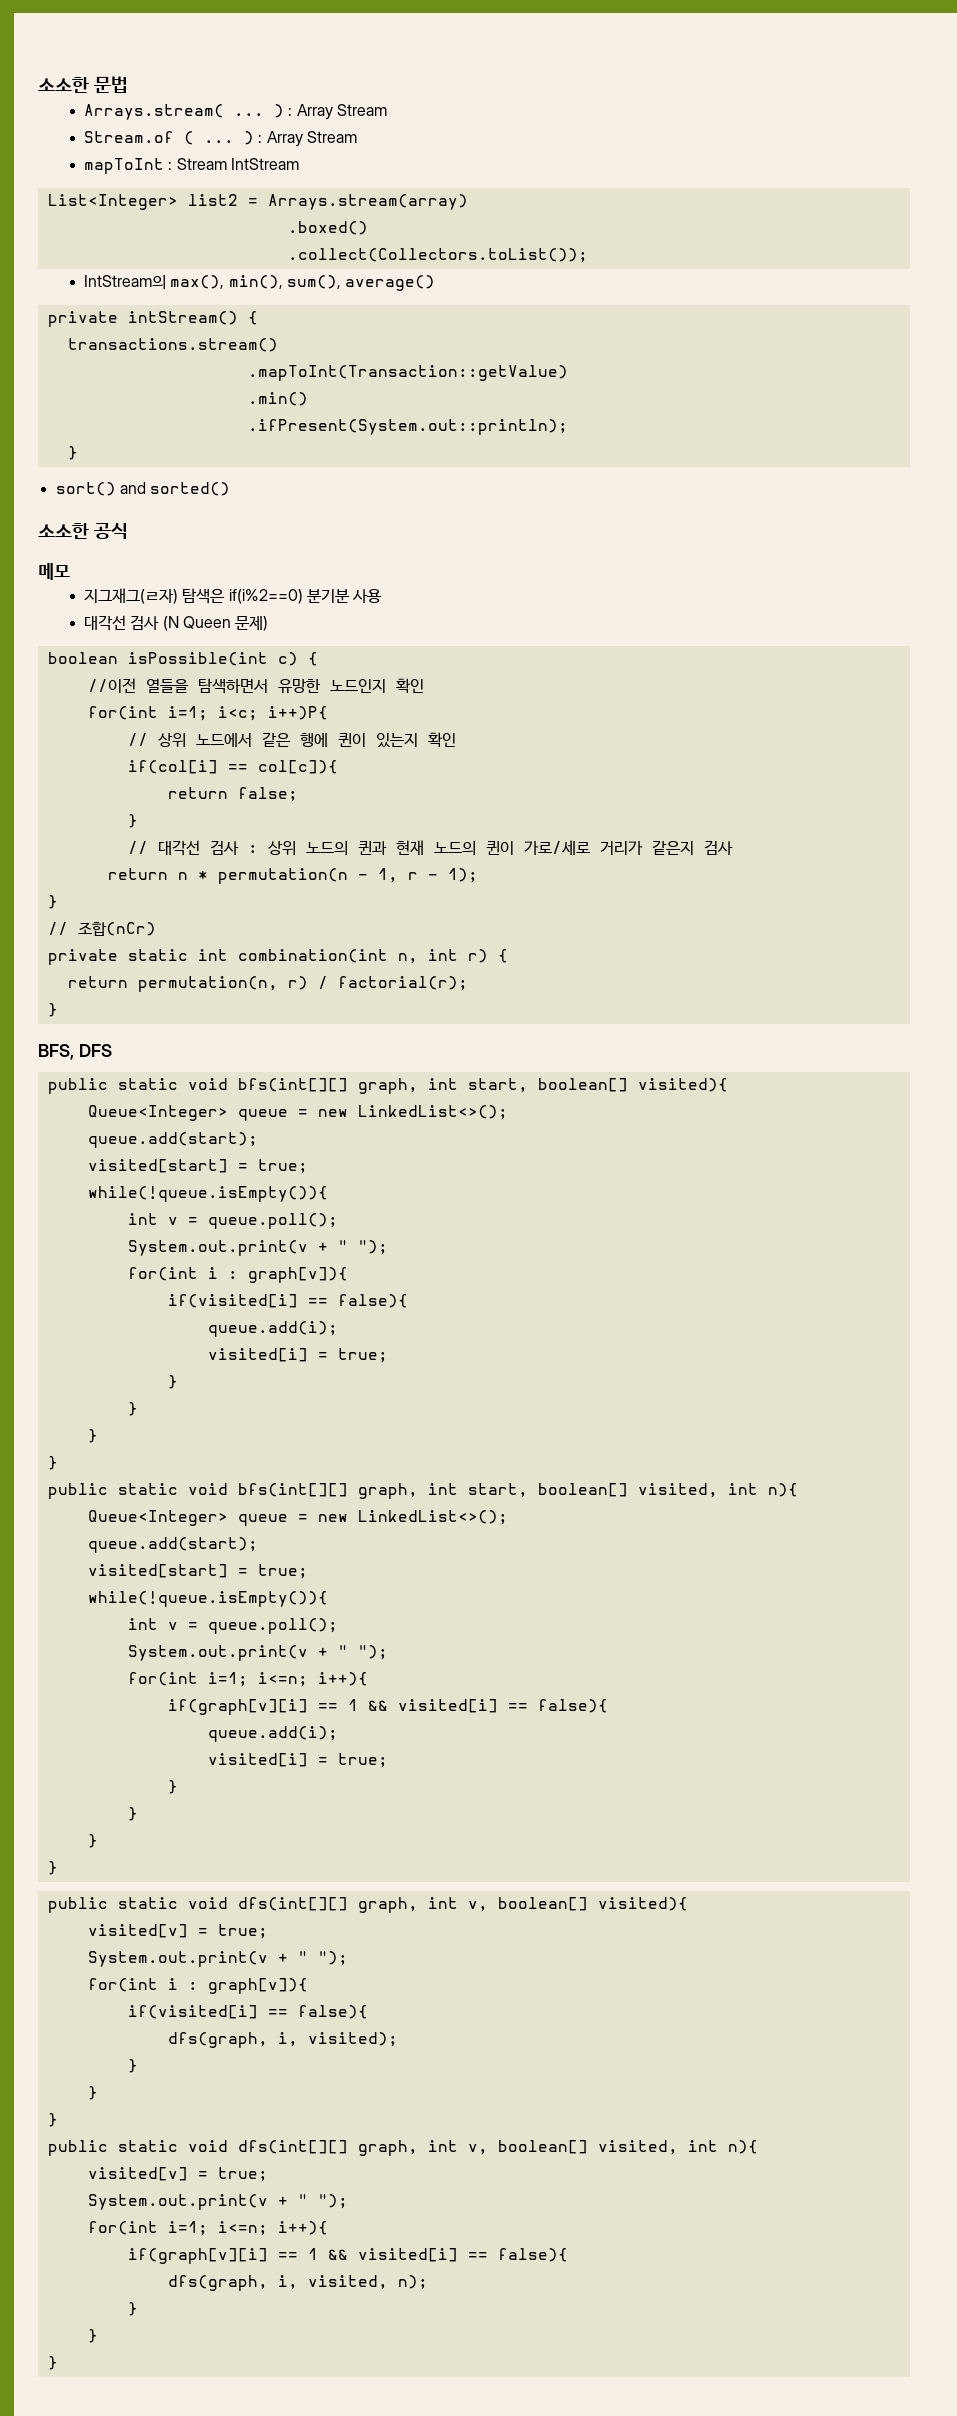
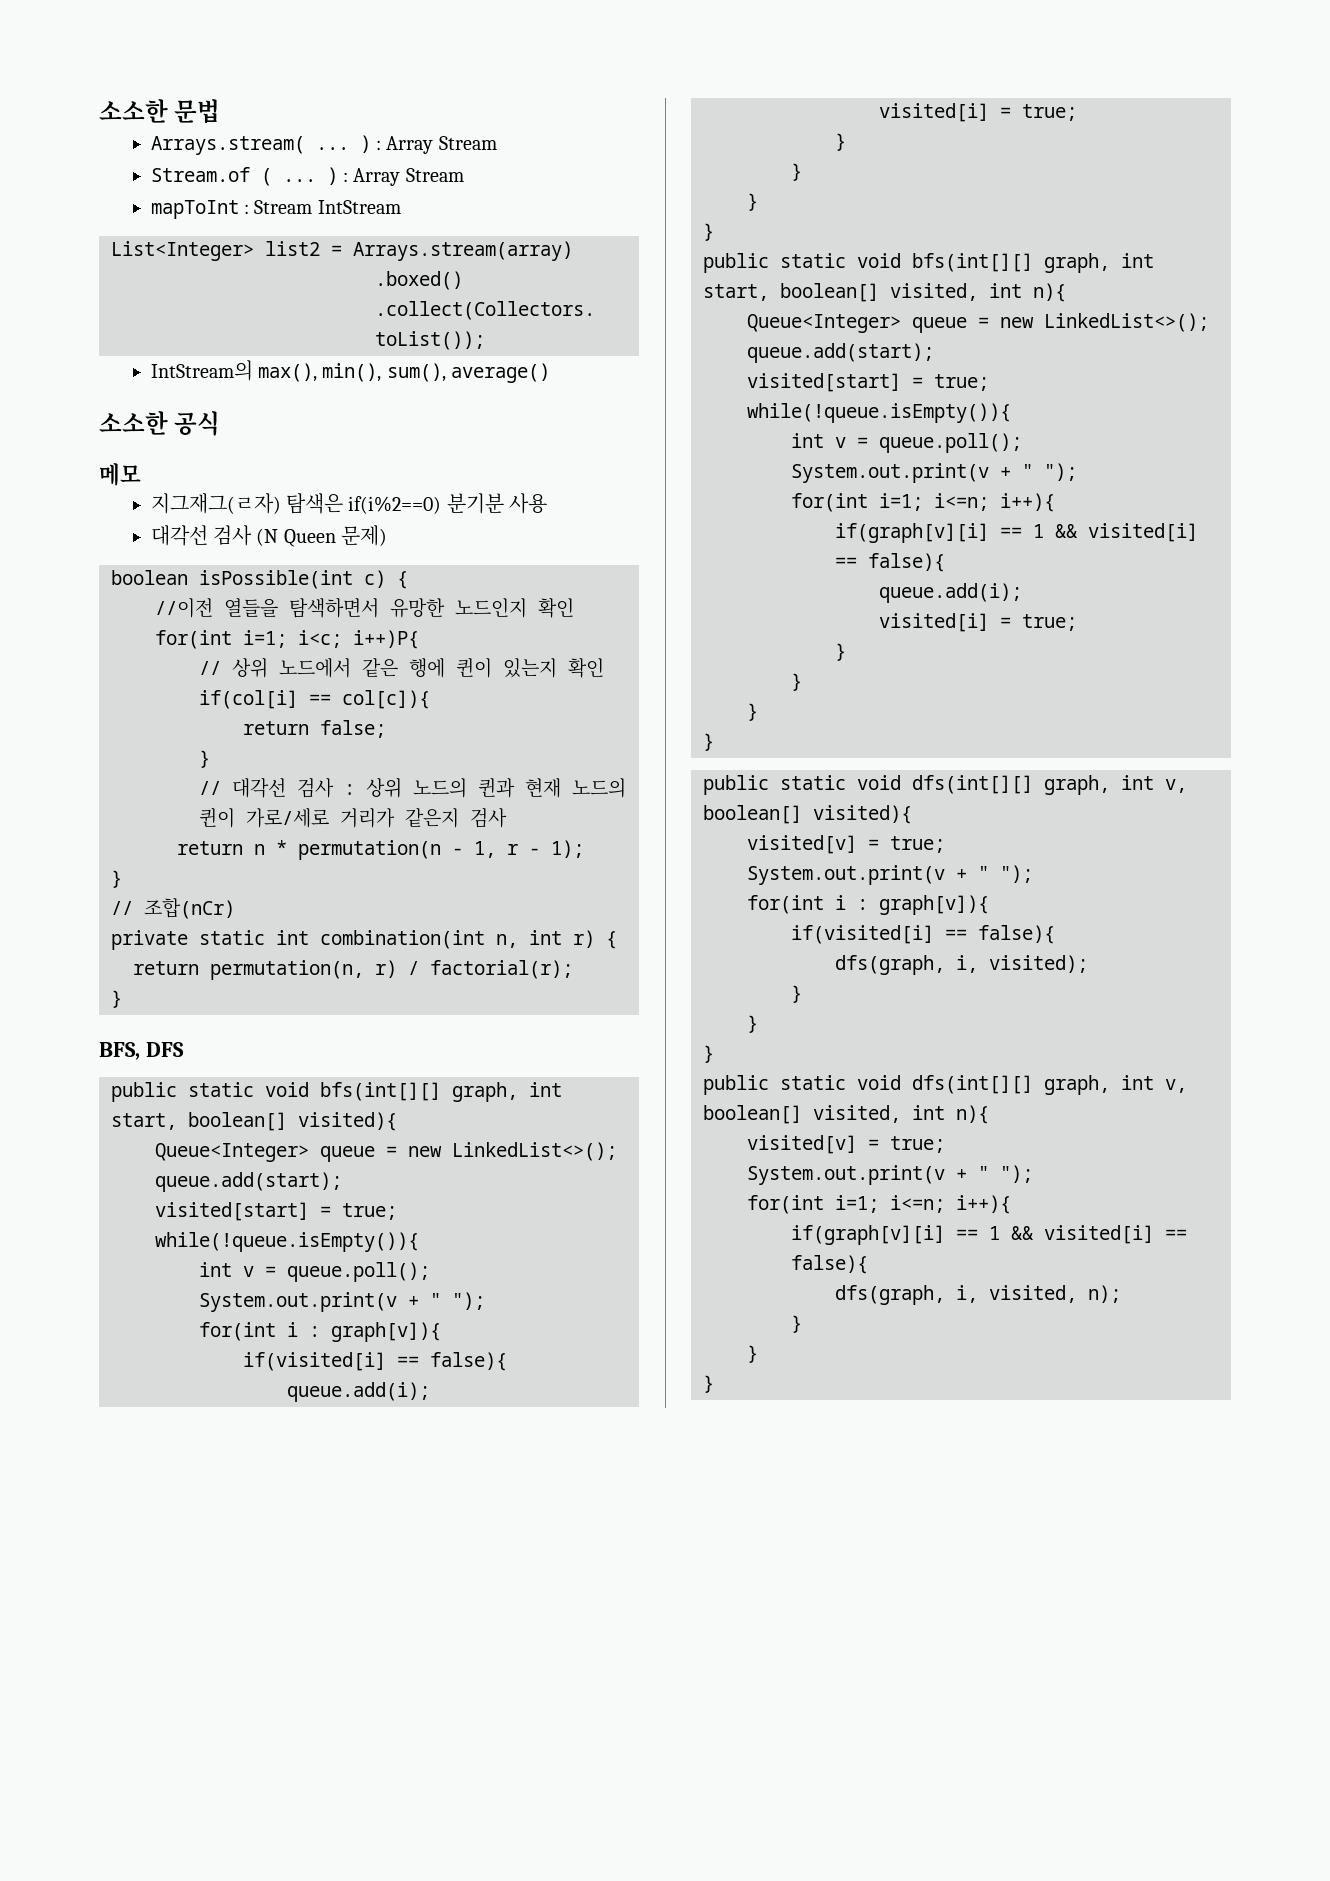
[47,311,258,327] [67,338,278,352] [247,365,568,381] [247,392,308,406] [247,419,568,435] [67,446,78,460] [55,482,231,496] // private intStream() { // transactions.stream() // .mapToInt(Transaction::getValue) // .min() // .ifPresent(System.out::println); // } // sort() and sorted() -> (551, 373) none

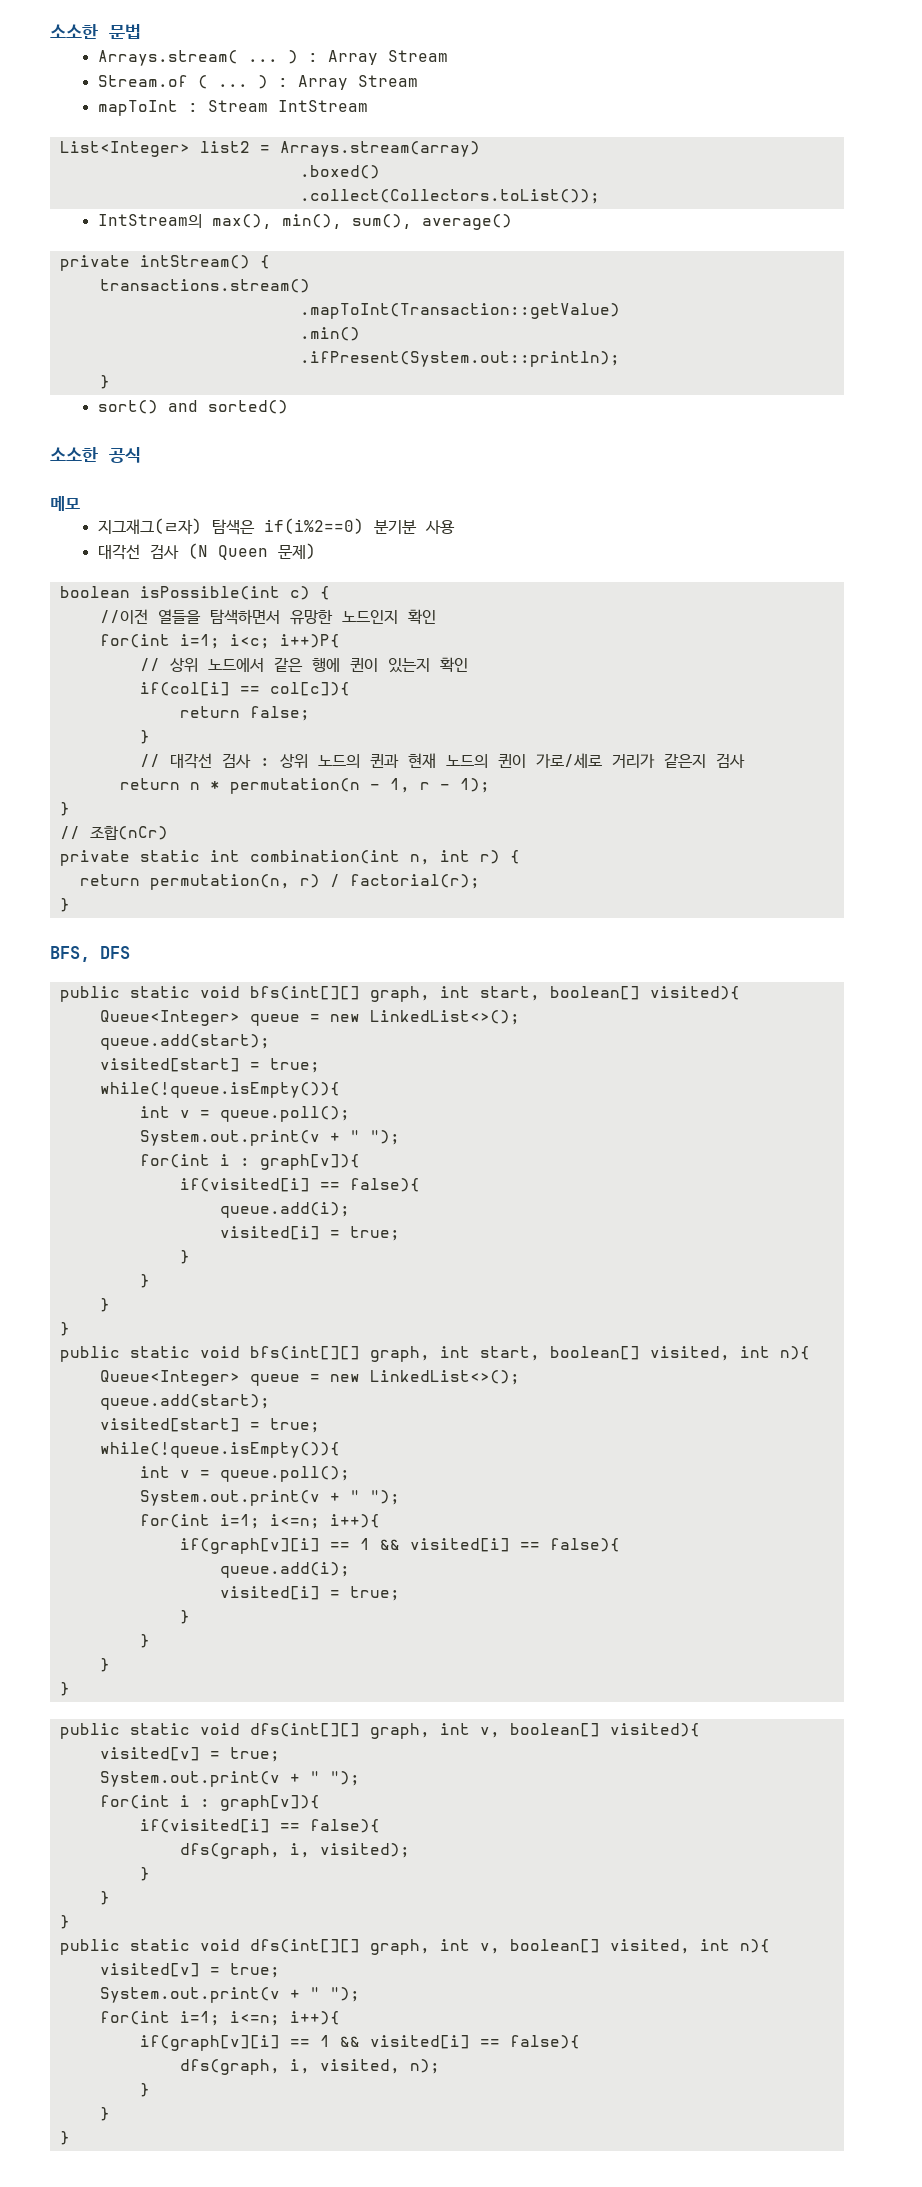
(551, 373) none -> [59,255,270,271] [99,279,310,293] [299,303,620,319] [299,327,360,341] [299,351,620,367] [99,375,110,389] [97,400,288,414] // private intStream() { // transactions.stream() // .mapToInt(Transaction::getValue) // .min() // .ifPresent(System.out::println); // } // sort() and sorted()

